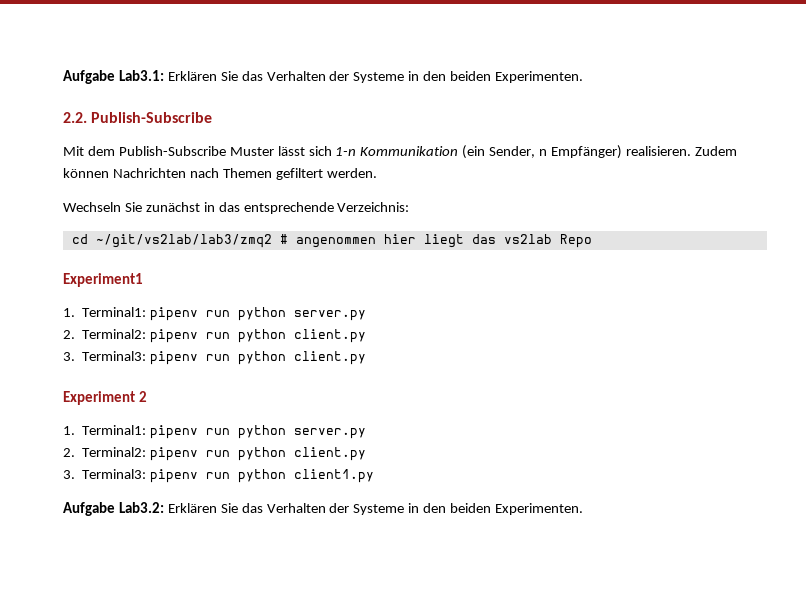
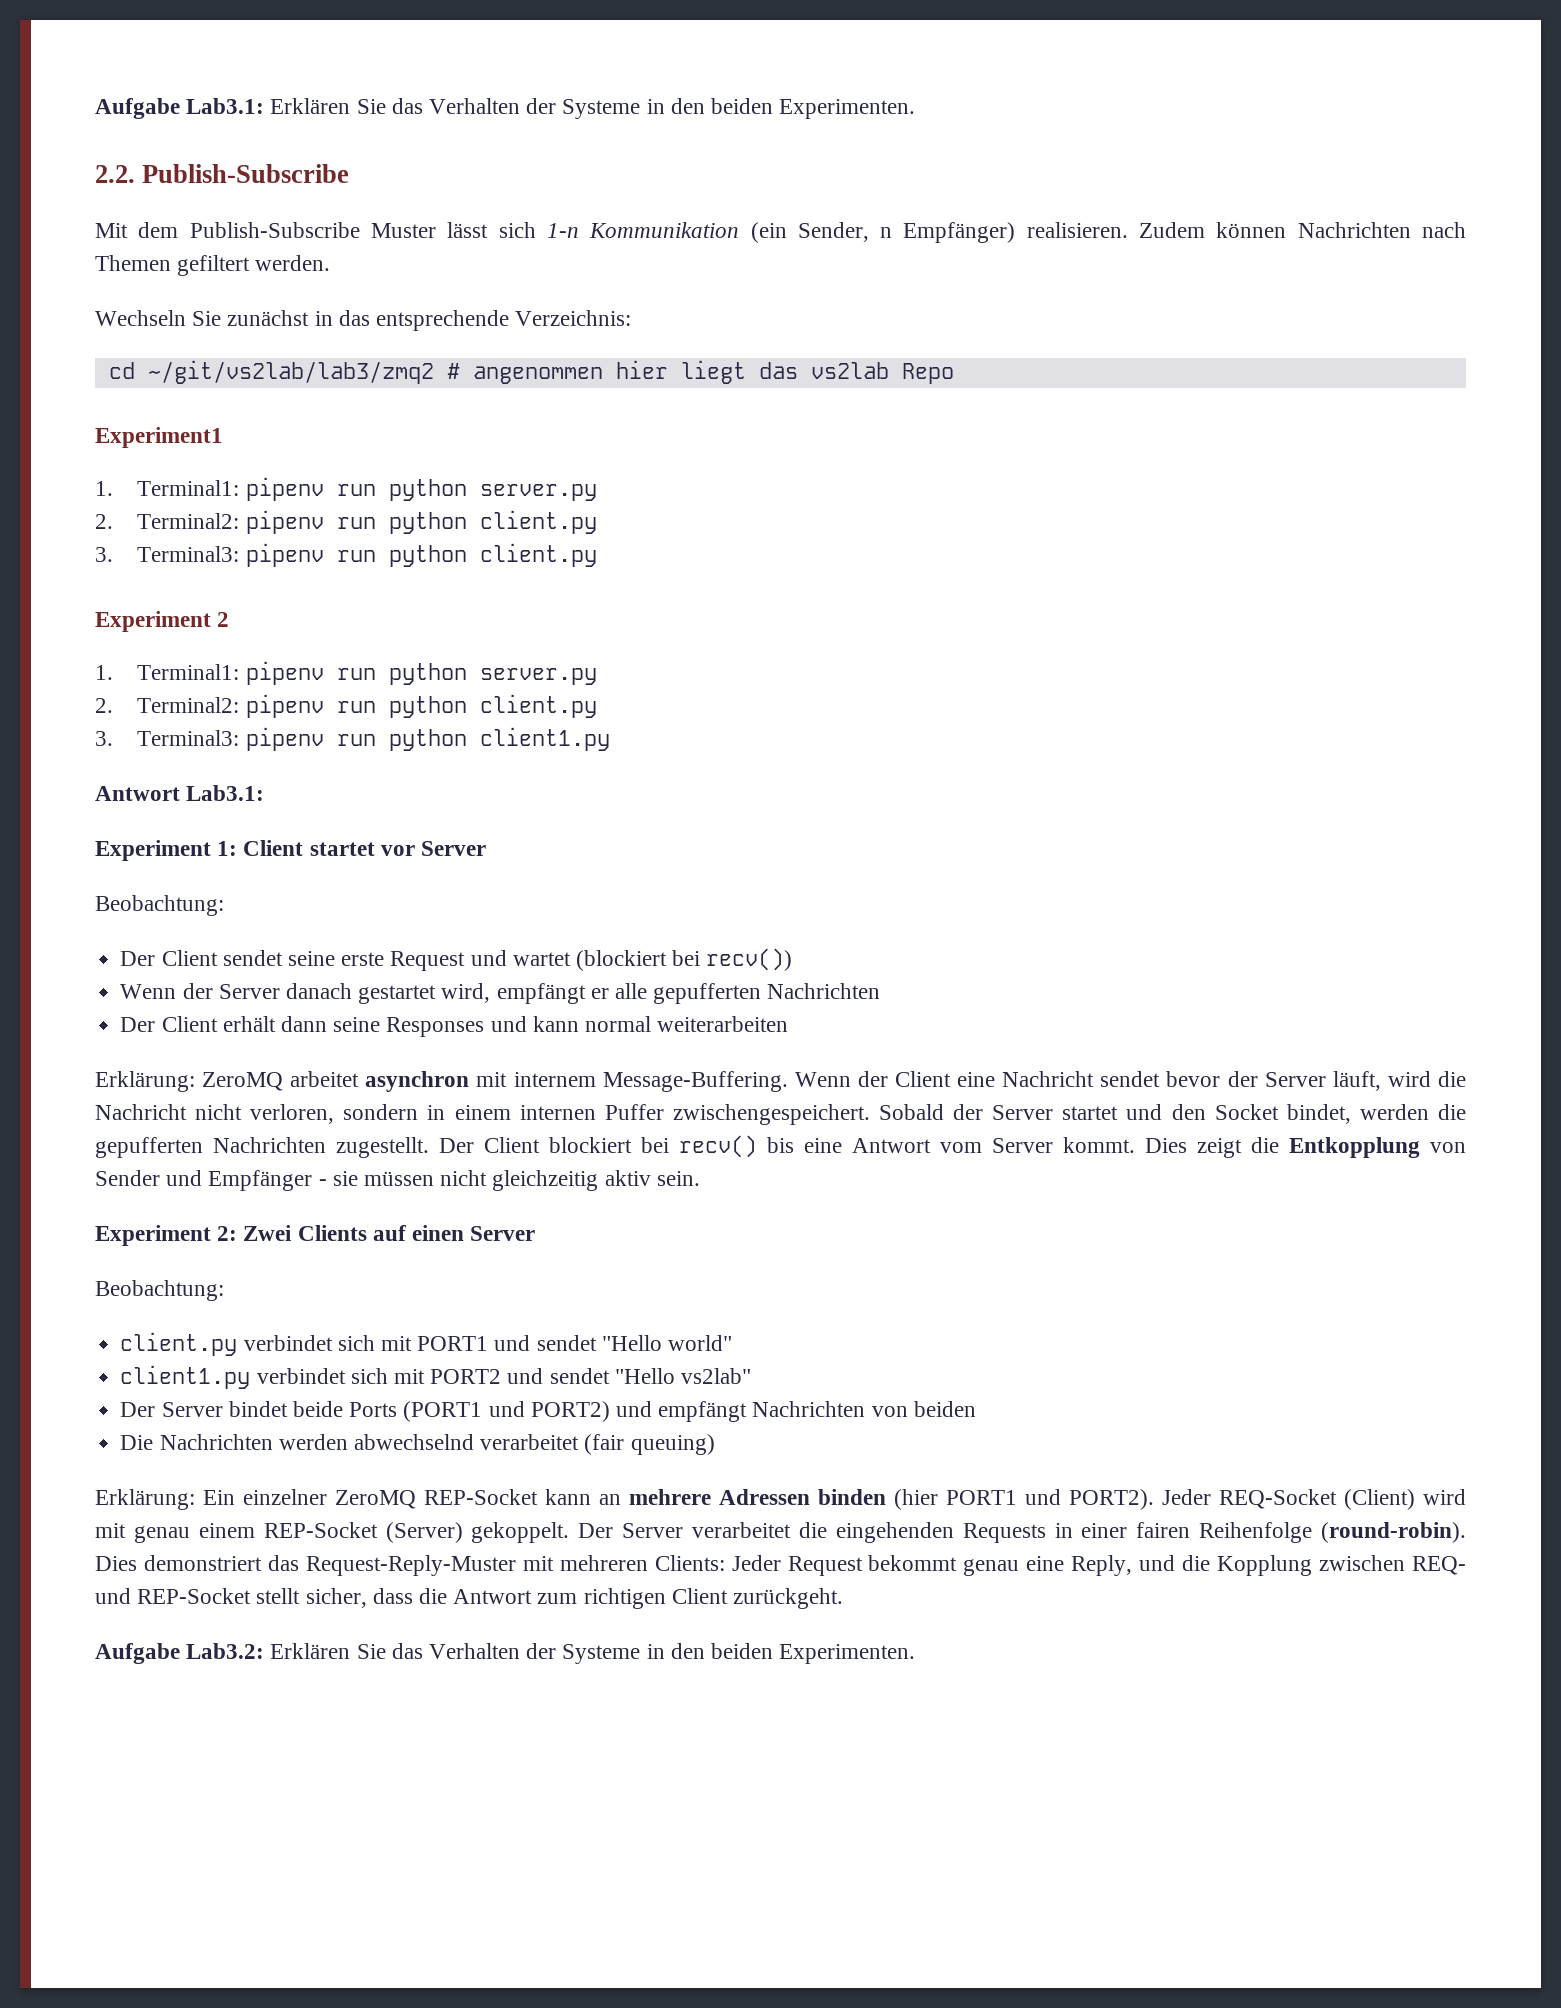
(375, 476) none -> [95,785,265,801] [95,840,487,861] [95,895,224,916] [120,948,793,971] [120,983,881,1004] [120,1016,789,1037] [95,1071,1466,1092] [95,1104,1466,1125] [95,1135,1466,1158] [95,1170,700,1191] [95,1225,536,1246] [95,1280,224,1301] [120,1332,732,1356] [120,1365,751,1389] [120,1401,976,1422] [120,1434,715,1455] [95,1489,1466,1510] [95,1522,1466,1543] [95,1555,1466,1576] [95,1588,844,1609] // Antwort Lab3.1: // Experiment 1: Client startet vor Server // Beobachtung: // Der Client sendet seine erste Request und wartet (blockiert bei recv()) // Wenn der Server danach gestartet wird, empfängt er alle gepufferten Nachrichten // Der Client erhält dann seine Responses und kann normal weiterarbeiten // Erklärung: ZeroMQ arbeitet asynchron mit internem Message-Buffering. Wenn der Client eine Nachricht sendet bevor der Server läuft, wird die Nachricht nicht verloren, sondern in einem internen Puffer zwischengespeichert. Sobald der Server startet und den Socket bindet, werden die gepufferten Nachrichten zugestellt. Der Client blockiert bei recv() bis eine Antwort vom Server kommt. Dies zeigt die Entkopplung von Sender und Empfänger - sie müssen nicht gleichzeitig aktiv sein. // Experiment 2: Zwei Clients auf einen Server // Beobachtung: // client.py verbindet sich mit PORT1 und sendet "Hello world" // client1.py verbindet sich mit PORT2 und sendet "Hello vs2lab" // Der Server bindet beide Ports (PORT1 und PORT2) und empfängt Nachrichten von beiden // Die Nachrichten werden abwechselnd verarbeitet (fair queuing) // Erklärung: Ein einzelner ZeroMQ REP-Socket kann an mehrere Adressen binden (hier PORT1 und PORT2). Jeder REQ-Socket (Client) wird mit genau einem REP-Socket (Server) gekoppelt. Der Server verarbeitet die eingehenden Requests in einer fairen Reihenfolge (round-robin). Dies demonstriert das Request-Reply-Muster mit mehreren Clients: Jeder Request bekommt genau eine Reply, und die Kopplung zwischen REQ- und REP-Socket stellt sicher, dass die Antwort zum richtigen Client zurückgeht.

